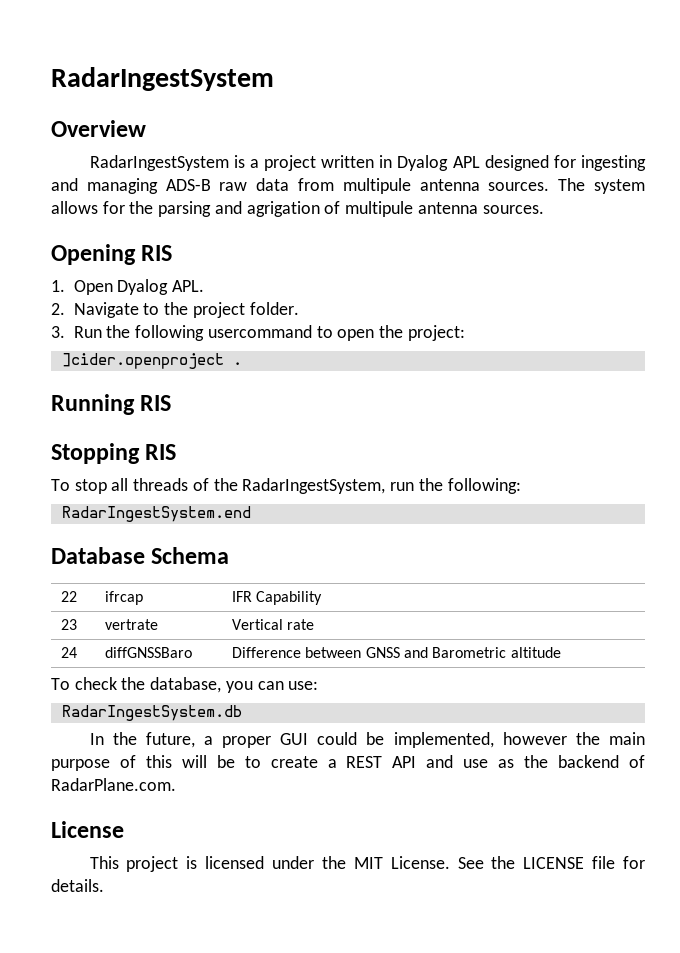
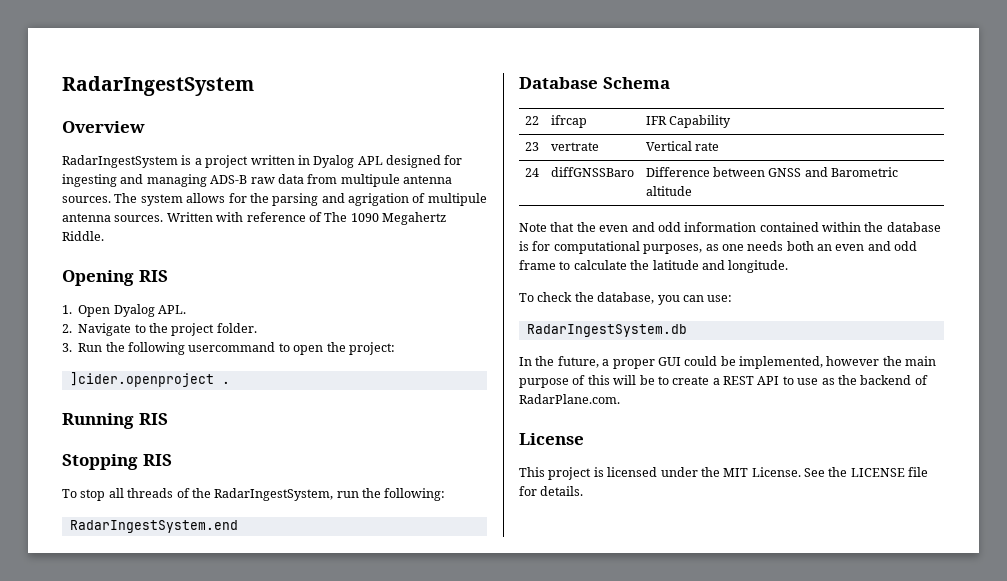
(544, 209) none -> [166,212,446,225] [62,231,104,241] Written with reference of The 1090 Megahertz Riddle.
(561, 652) none -> [519,222,941,232] [519,241,918,254] [519,260,789,273] // Note that the even and odd information contained within the database is for computational purposes, as one needs both an even and odd frame to calculate the latitude and longitude.
[426,755,454,768] and -> [782,376,794,385] to

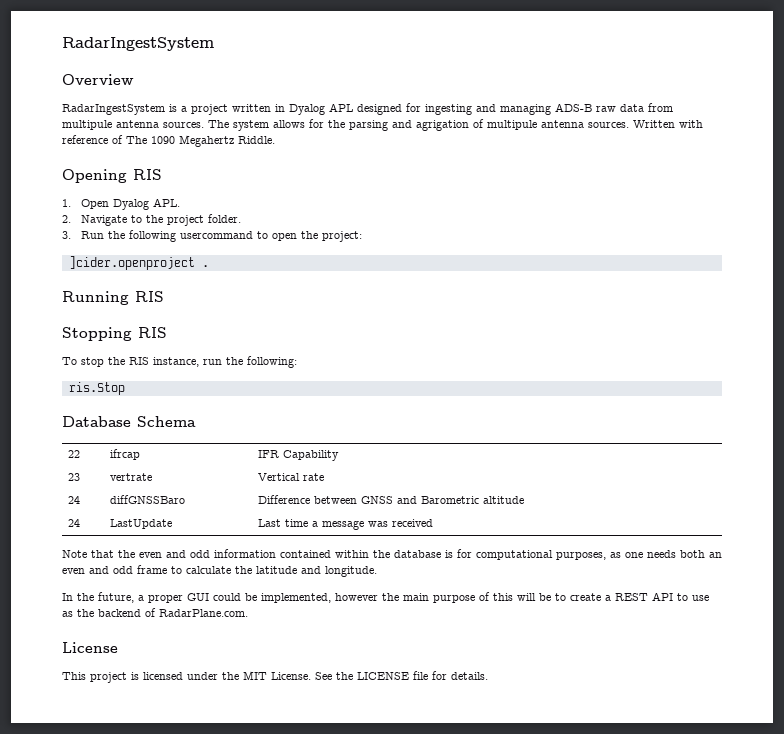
[108,488,334,501] all threads of the RadarIngestSystem, -> [108,357,199,367] the RIS instance,
[69,520,238,533] RadarIngestSystem.end -> [68,382,125,395] ris.Stop
(692, 191) none -> [68,519,81,527] [110,519,173,529] [258,519,434,530] // 24 | LastUpdate | Last time a message was received
[519,292,733,305] [526,324,687,337] // To check the database, you can use: // RadarIngestSystem.db -> (377, 571) none

